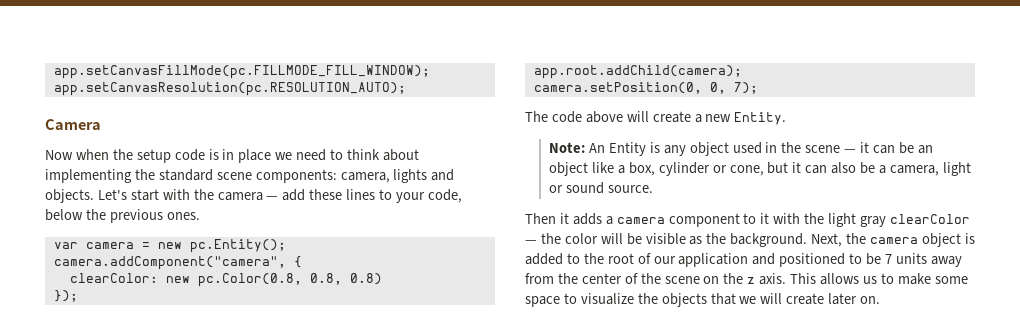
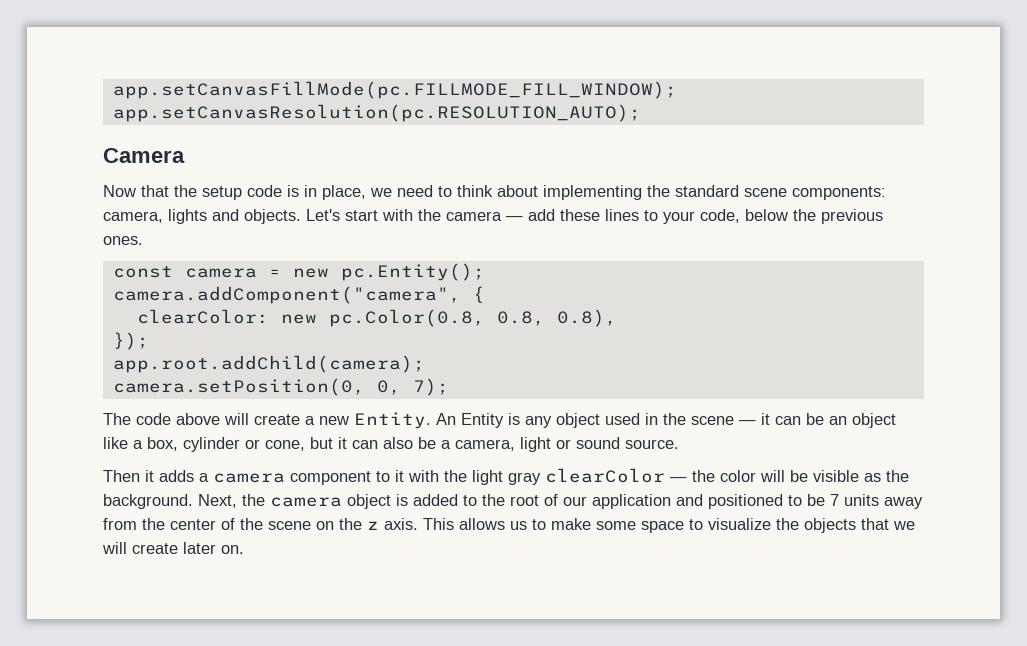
[75,149,109,160] when -> [141,185,169,197] that
[238,149,272,163] place -> [322,185,366,200] place,
[53,242,78,249] var -> [112,266,173,278] const
[349,273,382,285] 0.8) -> [556,309,617,327] 0.8),
[549,142,586,153] // Note: -> (431, 420) none

